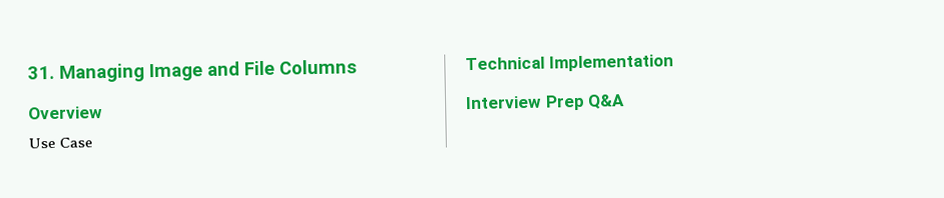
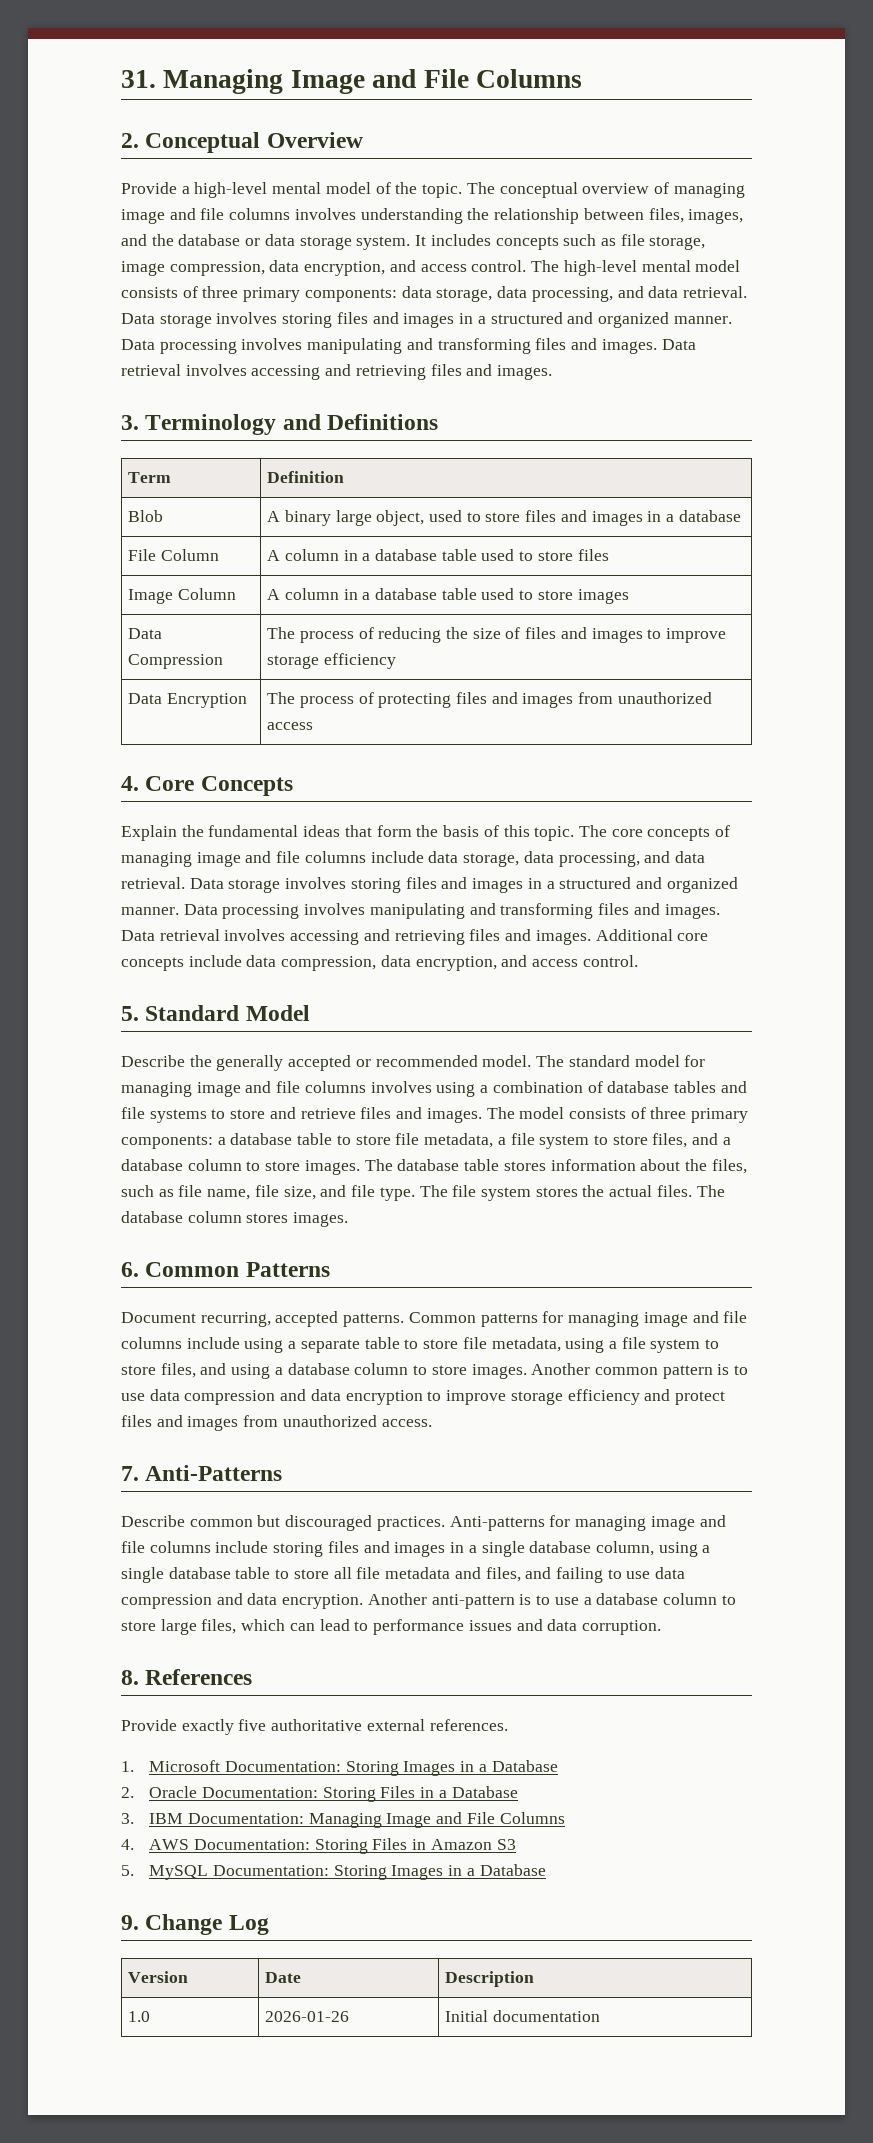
(357, 67) none -> [121,132,261,153] 2. Conceptual
[28,137,94,149] [465,54,674,72] [465,94,626,111] Use Case // Technical Implementation // Interview Prep Q&A -> [121,182,745,198] [121,208,744,224] [121,234,706,250] [121,260,741,276] [121,286,747,302] [121,312,732,328] [121,338,696,354] [121,364,553,380] [121,414,439,435] [128,472,172,483] [267,471,345,483] [128,510,164,522] [267,510,741,526] [128,549,219,561] [267,549,609,561] [128,588,236,604] [267,588,629,604] [128,628,163,639] [128,654,224,669] [267,627,727,643] [267,653,396,669] [128,693,247,708] [267,692,712,708] [267,722,314,730] [121,776,293,796] [121,825,731,841] [121,851,705,867] [121,877,738,893] [121,903,720,919] [121,929,709,945] [121,955,638,971] [121,1005,310,1021] [121,1055,706,1071] [121,1081,747,1097] [121,1107,749,1123] [121,1133,731,1149] [121,1159,747,1175] [121,1185,725,1201] [121,1211,349,1227] [121,1262,330,1277] [121,1311,748,1327] [121,1337,720,1353] [121,1363,749,1379] [121,1389,725,1405] [121,1415,432,1431] [121,1465,283,1481] [121,1515,726,1531] [121,1541,711,1557] [121,1567,686,1583] [121,1593,736,1609] [121,1619,661,1635] [121,1669,253,1685] [121,1719,508,1735] [121,1760,558,1776] [121,1786,518,1802] [121,1812,565,1828] [121,1838,516,1854] [121,1864,546,1880] [121,1914,269,1935] [128,1971,189,1983] [265,1972,302,1983] [445,1971,535,1987] [128,2011,151,2022] [265,2011,350,2022] [445,2010,600,2022] Provide a high-level mental model of the topic. The conceptual overview of managing image and file columns involves understanding the relationship between files, images, and the database or data storage system. It includes concepts such as file storage, image compression, data encryption, and access control. The high-level mental model consists of three primary components: data storage, data processing, and data retrieval. Data storage involves storing files and images in a structured and organized manner. Data processing involves manipulating and transforming files and images. Data retrieval involves accessing and retrieving files and images. // 3. Terminology and Definitions // Term | Definition // Blob | A binary large object, used to store files and images in a database // File Column | A column in a database table used to store files // Image Column | A column in a database table used to store images // Data Compression | The process of reducing the size of files and images to improve storage efficiency // Data Encryption | The process of protecting files and images from unauthorized access // 4. Core Concepts // Explain the fundamental ideas that form the basis of this topic. The core concepts of managing image and file columns include data storage, data processing, and data retrieval. Data storage involves storing files and images in a structured and organized manner. Data processing involves manipulating and transforming files and images. Data retrieval involves accessing and retrieving files and images. Additional core concepts include data compression, data encryption, and access control. // 5. Standard Model // Describe the generally accepted or recommended model. The standard model for managing image and file columns involves using a combination of database tables and file systems to store and retrieve files and images. The model consists of three primary components: a database table to store file metadata, a file system to store files, and a database column to store images. The database table stores information about the files, such as file name, file size, and file type. The file system stores the actual files. The database column stores images. // 6. Common Patterns // Document recurring, accepted patterns. Common patterns for managing image and file columns include using a separate table to store file metadata, using a file system to store files, and using a database column to store images. Another common pattern is to use data compression and data encryption to improve storage efficiency and protect files and images from unauthorized access. // 7. Anti-Patterns // Describe common but discouraged practices. Anti-patterns for managing image and file columns include storing files and images in a single database column, using a single database table to store all file metadata and files, and failing to use data compression and data encryption. Another anti-pattern is to use a database column to store large files, which can lead to performance issues and data corruption. // 8. References // Provide exactly five authoritative external references. // 1. Microsoft Documentation: Storing Images in a Database // 2. Oracle Documentation: Storing Files in a Database // 3. IBM Documentation: Managing Image and File Columns // 4. AWS Documentation: Storing Files in Amazon S3 // 5. MySQL Documentation: Storing Images in a Database // 9. Change Log // Version | Date | Description // 1.0 | 2026-01-26 | Initial documentation

